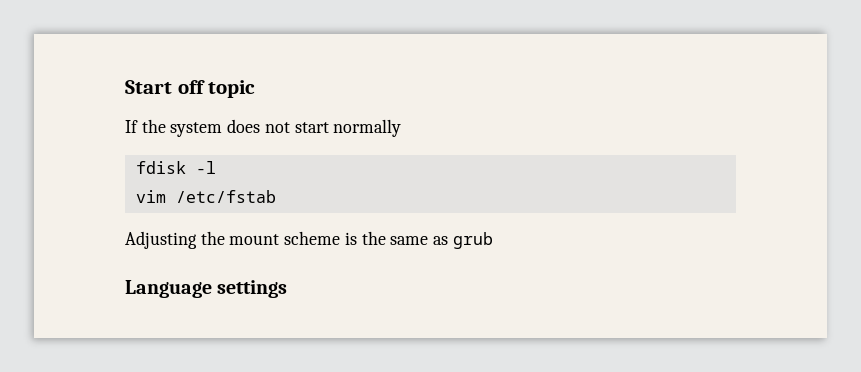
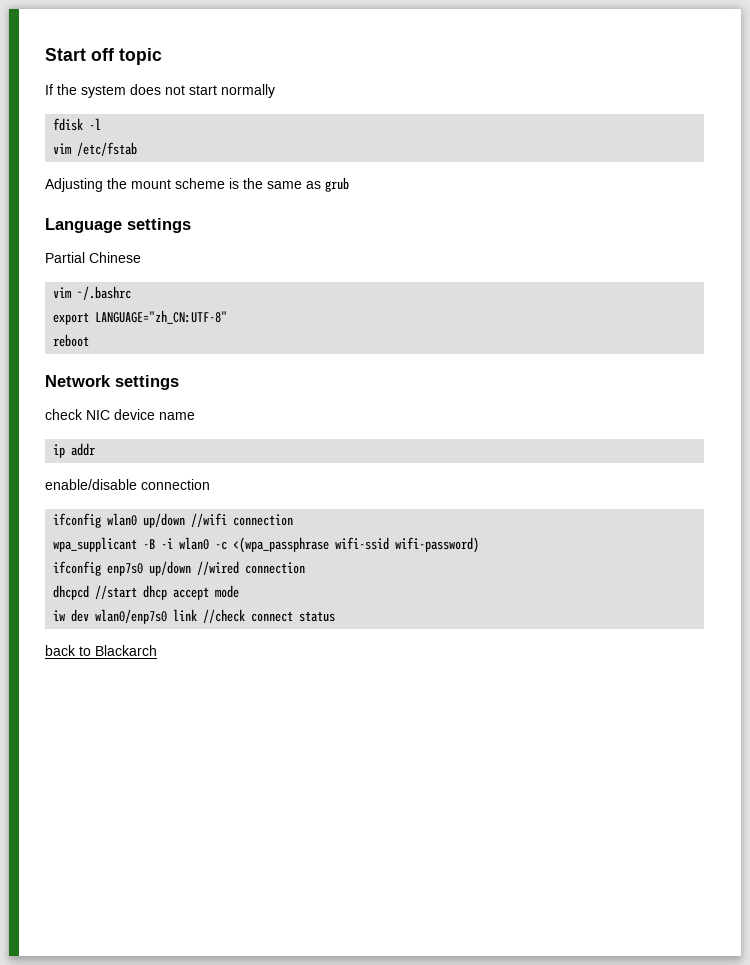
(288, 289) none -> [45,252,141,263] [53,286,132,300] [53,310,228,325] [53,334,90,347] [45,375,179,390] [45,409,195,420] [53,443,96,458] [45,479,210,490] [53,513,294,528] [53,537,480,553] [53,561,306,576] [53,585,240,600] [53,609,336,624] [45,645,157,656] // Partial Chinese // vim ~/.bashrc // export LANGUAGE="zh_CN:UTF-8" // reboot // Network settings // check NIC device name // ip addr // enable/disable connection // ifconfig wlan0 up/down //wifi connection // wpa_supplicant -B -i wlan0 -c <(wpa_passphrase wifi-ssid wifi-password) // ifconfig enp7s0 up/down //wired connection // dhcpcd //start dhcp accept mode // iw dev wlan0/enp7s0 link //check connect status // back to Blackarch

